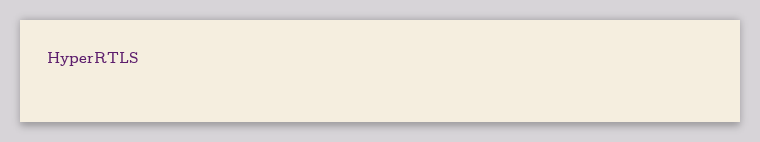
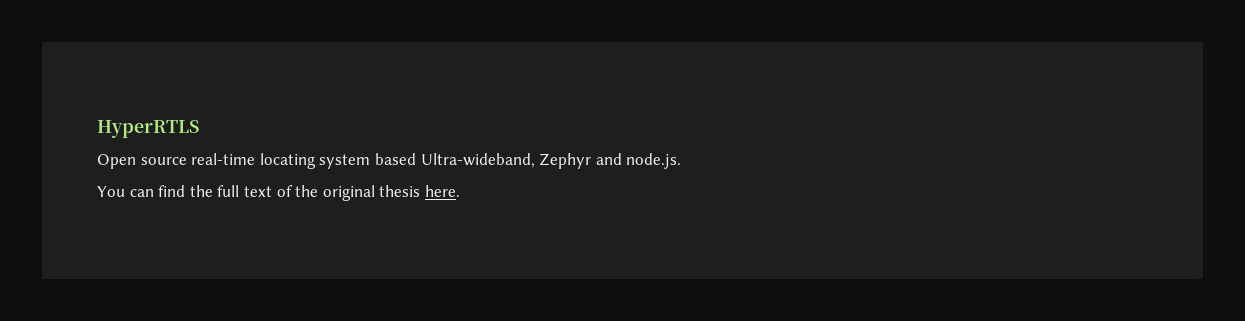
(139, 59) none -> [97,153,682,169] [97,185,460,201] // Open source real-time locating system based Ultra-wideband, Zephyr and node.js. // You can find the full text of the original thesis here.

